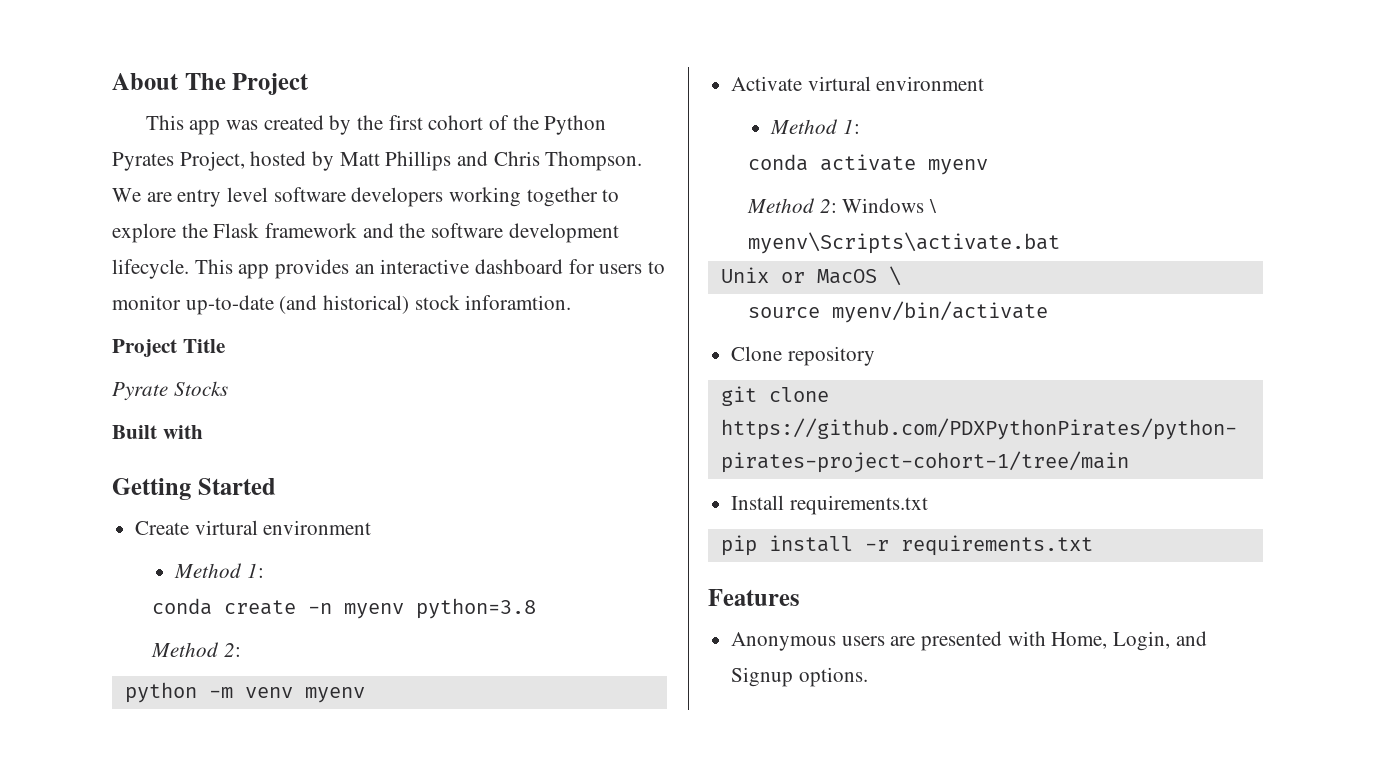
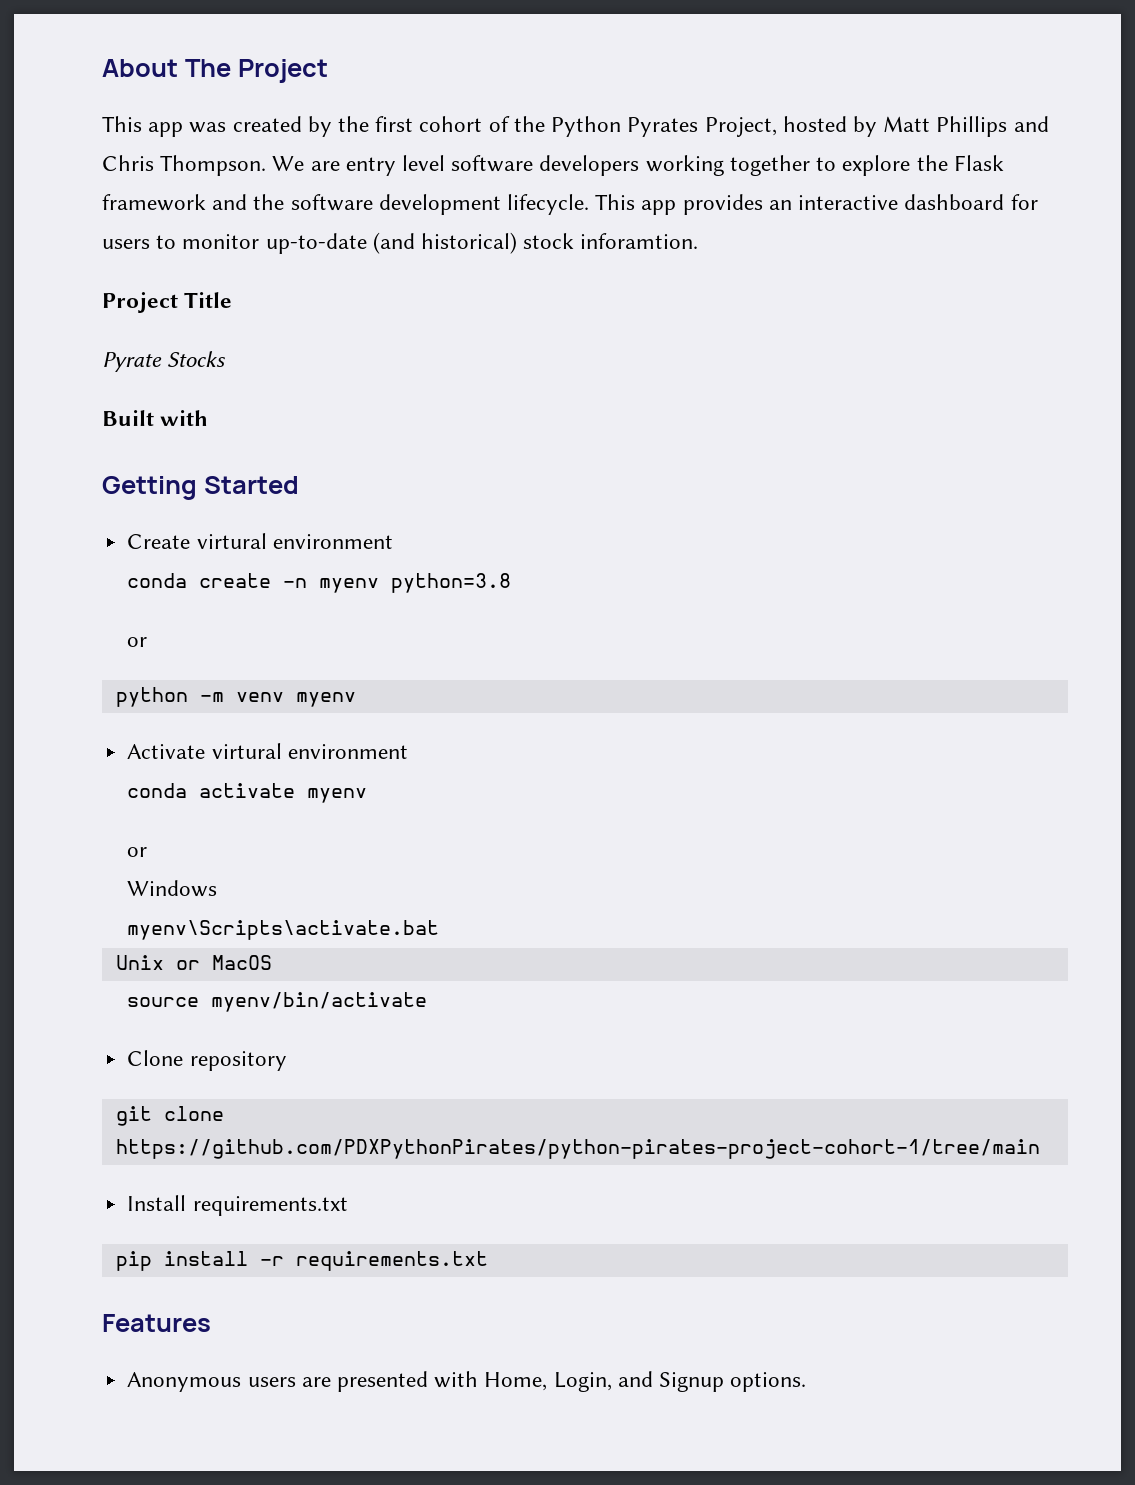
[174,563,264,578] // Method 1: -> (393, 541) none
[150,642,241,657] Method 2: -> [127,637,148,647] or
[770,119,860,134] // Method 1: -> (408, 751) none
[746,198,837,213] Method 2: -> [127,847,148,857] or //
[928,199,937,213] \ -> (218, 888) none
[888,266,901,286] \ -> (272, 962) none

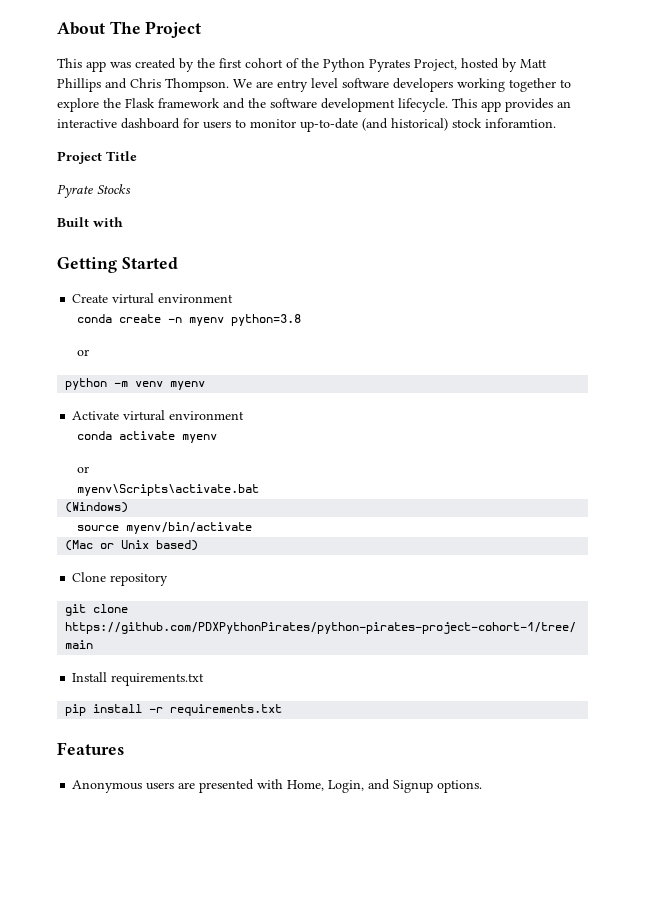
[127,880,218,897] // Windows -> (89, 469) none
[115,955,272,970] Unix or MacOS -> [65,502,129,513] (Windows)
(428, 1002) none -> [65,540,199,551] // (Mac or Unix based)

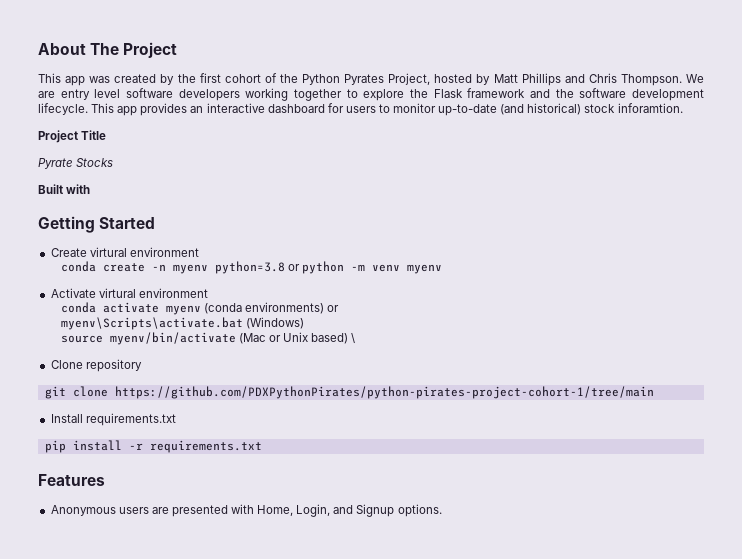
[76,349,89,356] // or // -> [287,264,300,271] or
(217, 438) // -> [203,302,324,314] (conda environments)
(259, 490) // -> (243, 323) none
(252, 528) // -> (236, 338) none
(199, 545) none -> [351,333,356,344] \

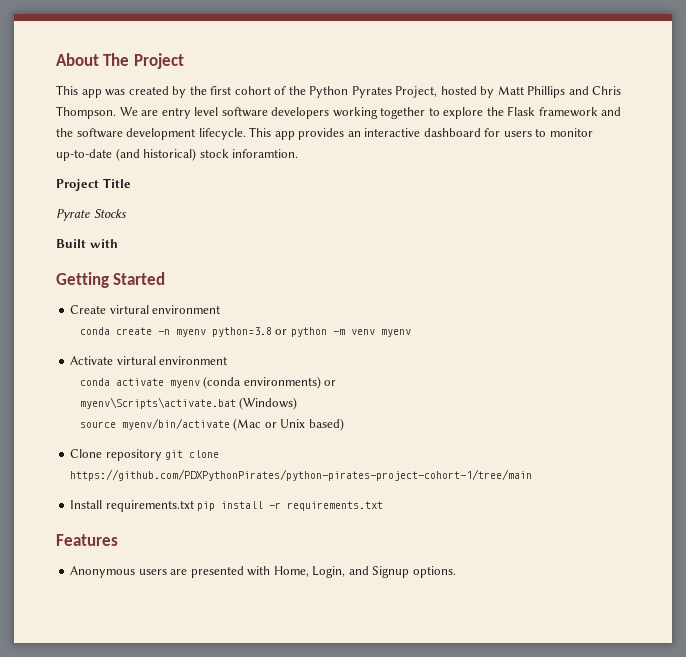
[351,333,356,344] \ -> (344, 424) none
(142, 365) // -> (162, 455) none
(176, 419) // -> (194, 506) none

